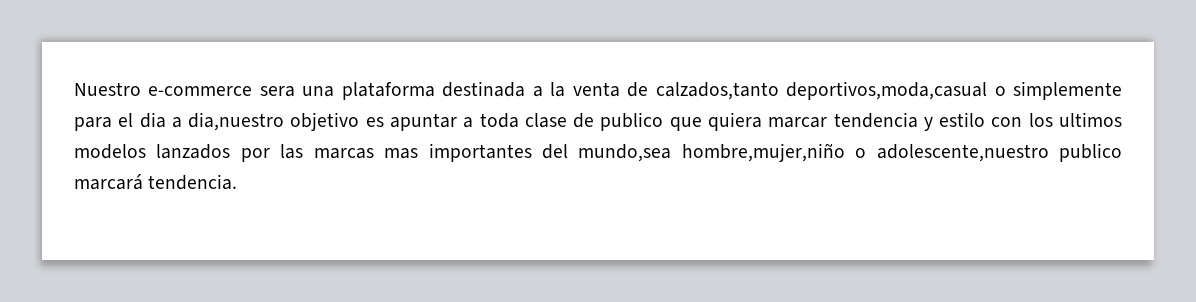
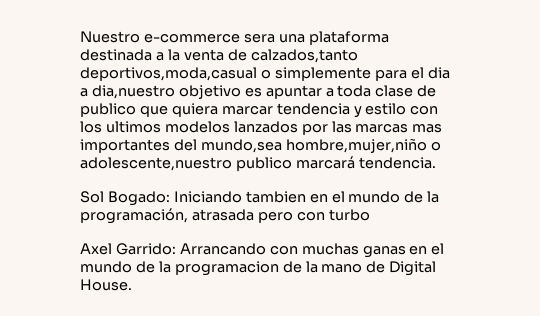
(238, 182) none -> [80,191,440,206] [80,208,370,224] [80,243,445,258] [80,261,437,276] [80,279,132,291] // Sol Bogado: Iniciando tambien en el mundo de la programación, atrasada pero con turbo // Axel Garrido: Arrancando con muchas ganas en el mundo de la programacion de la mano de Digital House.

